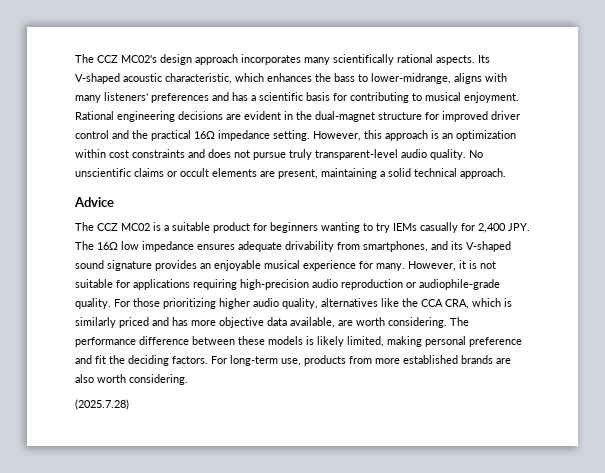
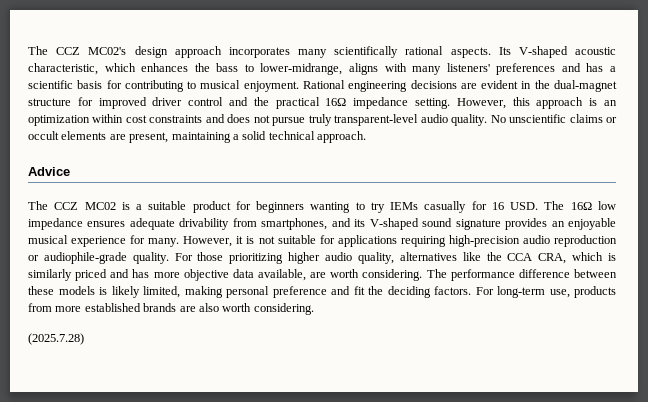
[478,223,530,233] 2,400 JPY. -> [491,202,539,210] 16 USD.

